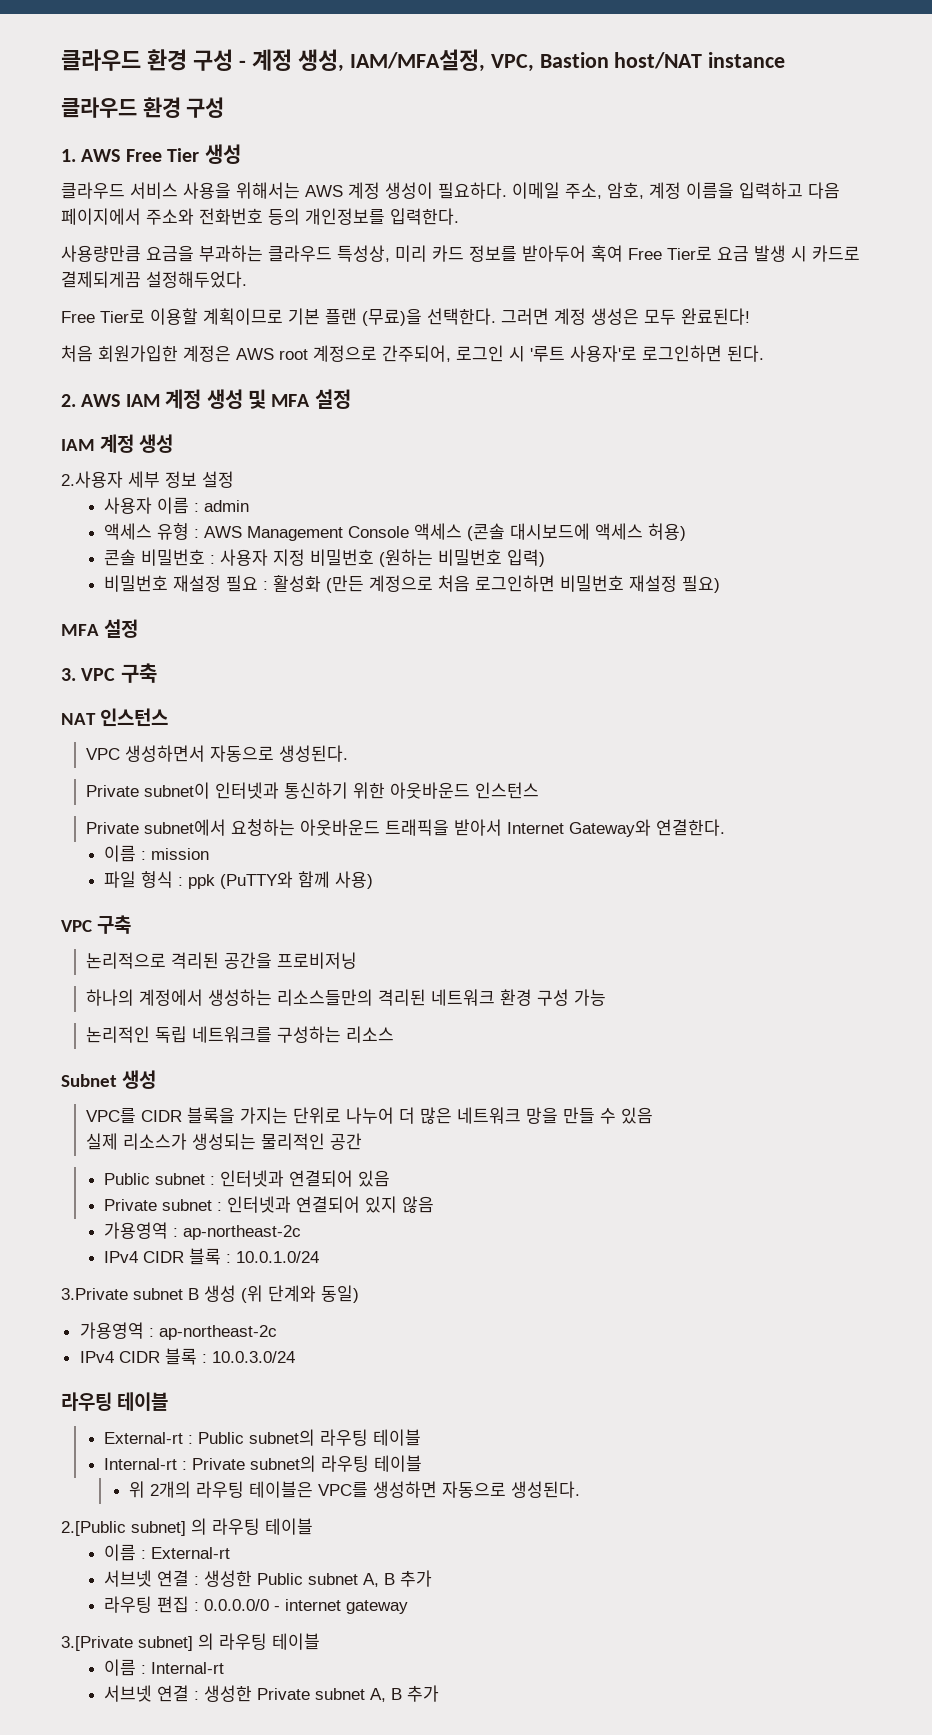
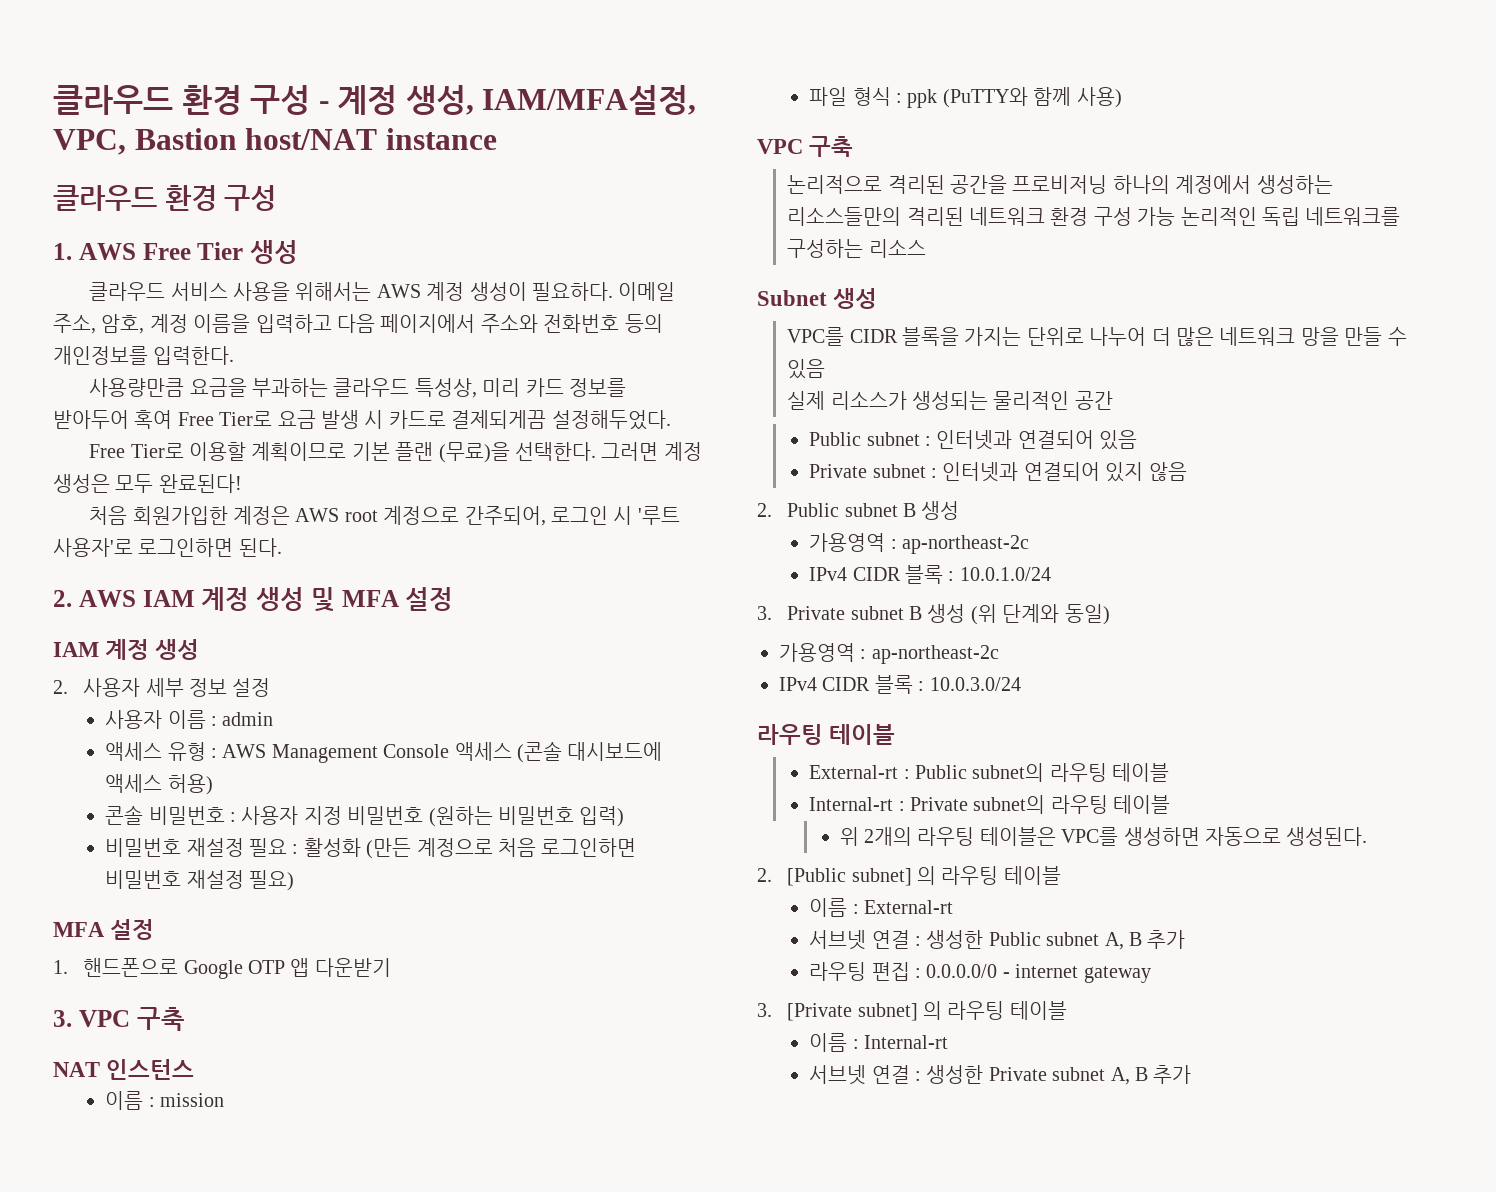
[61,471,123,488] 2.사용자 -> [53,678,141,697] 2. 사용자
(139, 628) none -> [53,958,391,979] // 1. 핸드폰으로 Google OTP 앱 다운받기
[85,745,348,762] [85,782,539,799] [85,819,725,837] // VPC 생성하면서 자동으로 생성된다. // Private subnet이 인터넷과 통신하기 위한 아웃바운드 인스턴스 // Private subnet에서 요청하는 아웃바운드 트래픽을 받아서 Internet Gateway와 연결한다. -> (195, 1069) none
(357, 960) // -> (1108, 184) none
(606, 997) // -> (1176, 216) none
(435, 1204) none -> [757,501,960,520] // 2. Public subnet B 생성
[61,1288,128,1300] 3.Private -> [757,606,846,620] 3. Private
[61,1521,126,1536] 2.[Public -> [757,868,847,886] 2. [Public
[61,1636,133,1651] 3.[Private -> [757,1003,853,1021] 3. [Private

